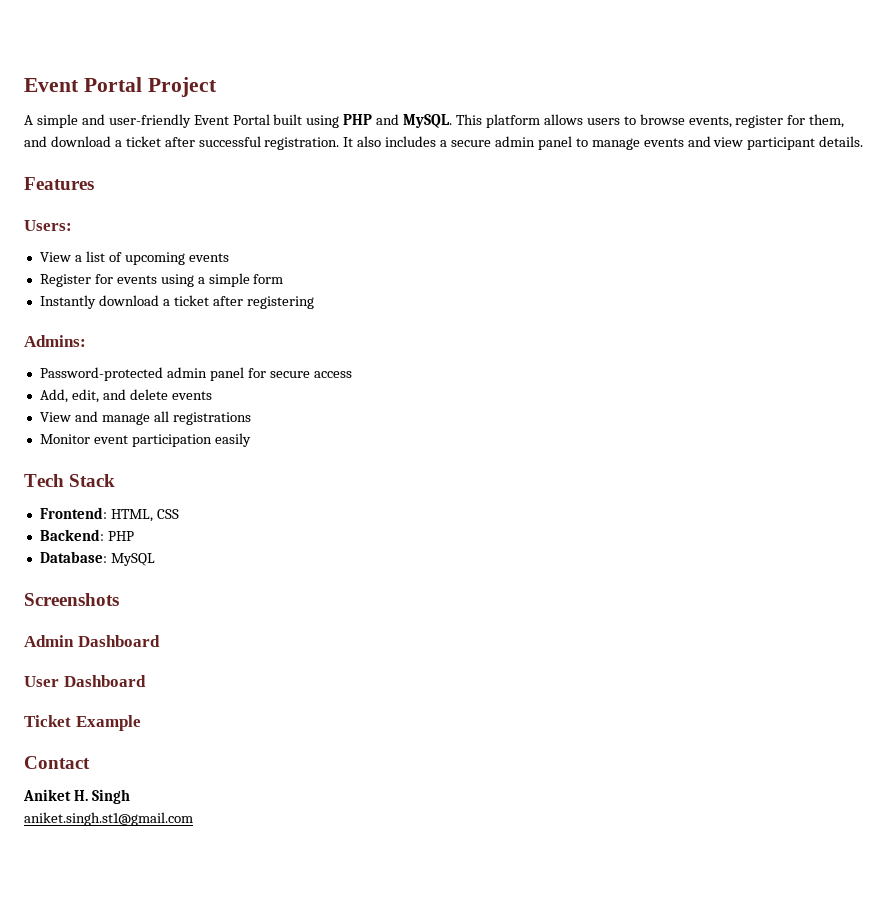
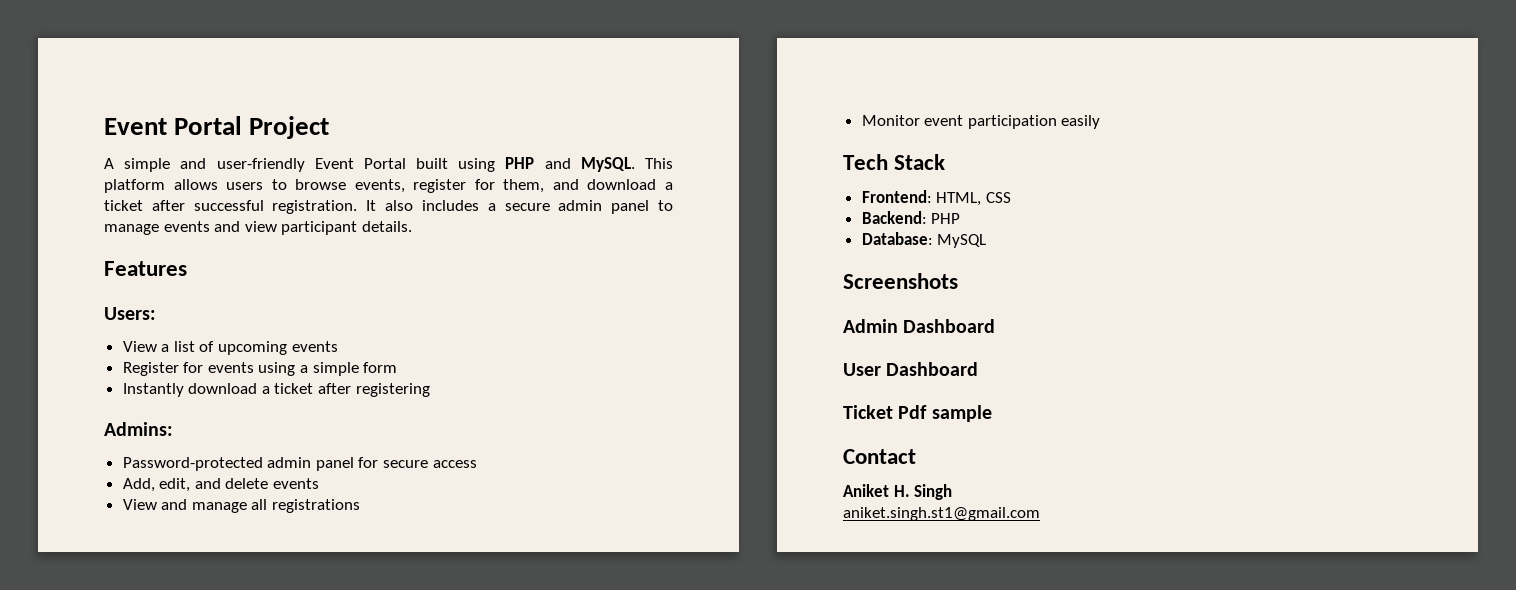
[75,715,141,731] Example -> [898,405,992,422] Pdf sample

